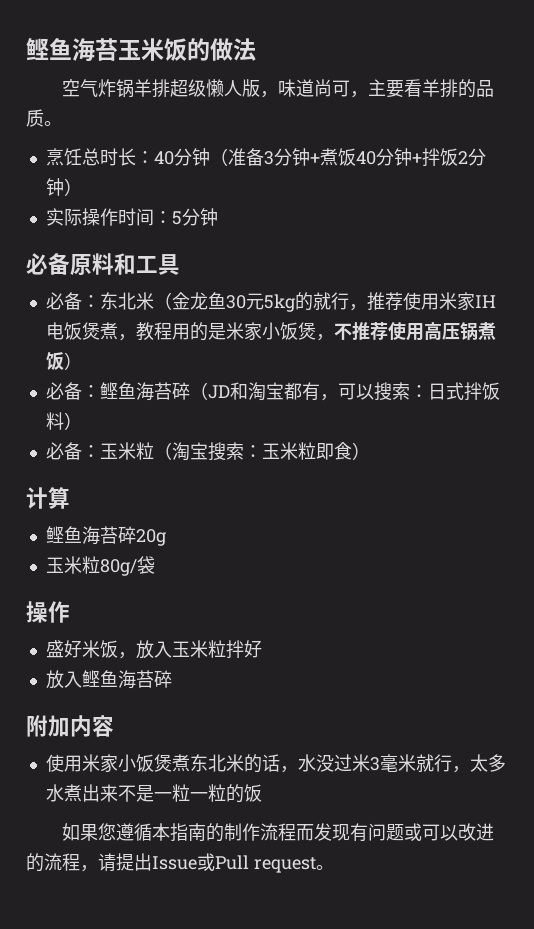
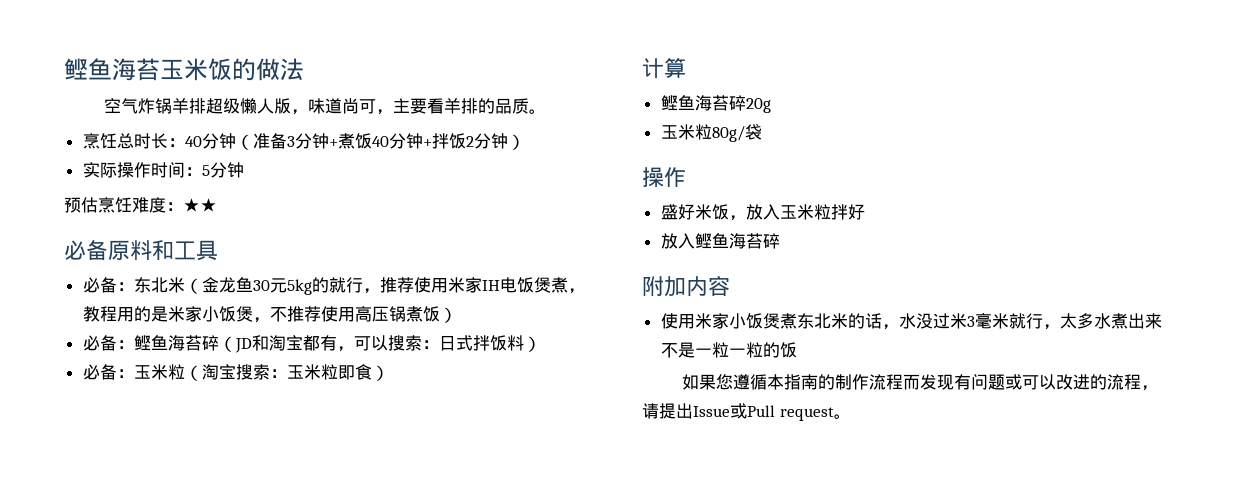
(218, 217) none -> [64,197,217,213] // 预估烹饪难度：★★

